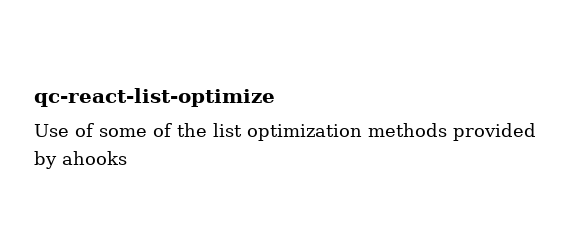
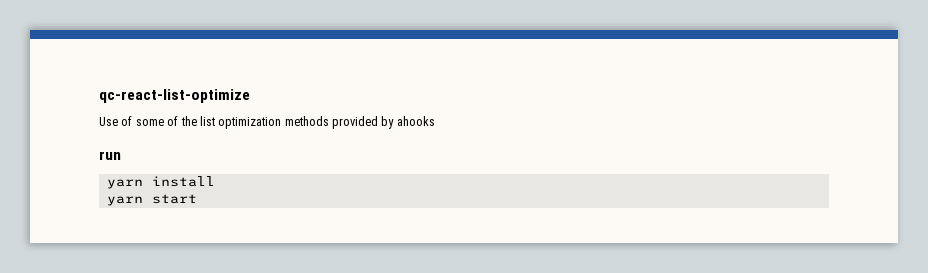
(127, 158) none -> [99,151,121,160] [106,176,215,189] [106,194,197,206] // run // yarn install // yarn start

